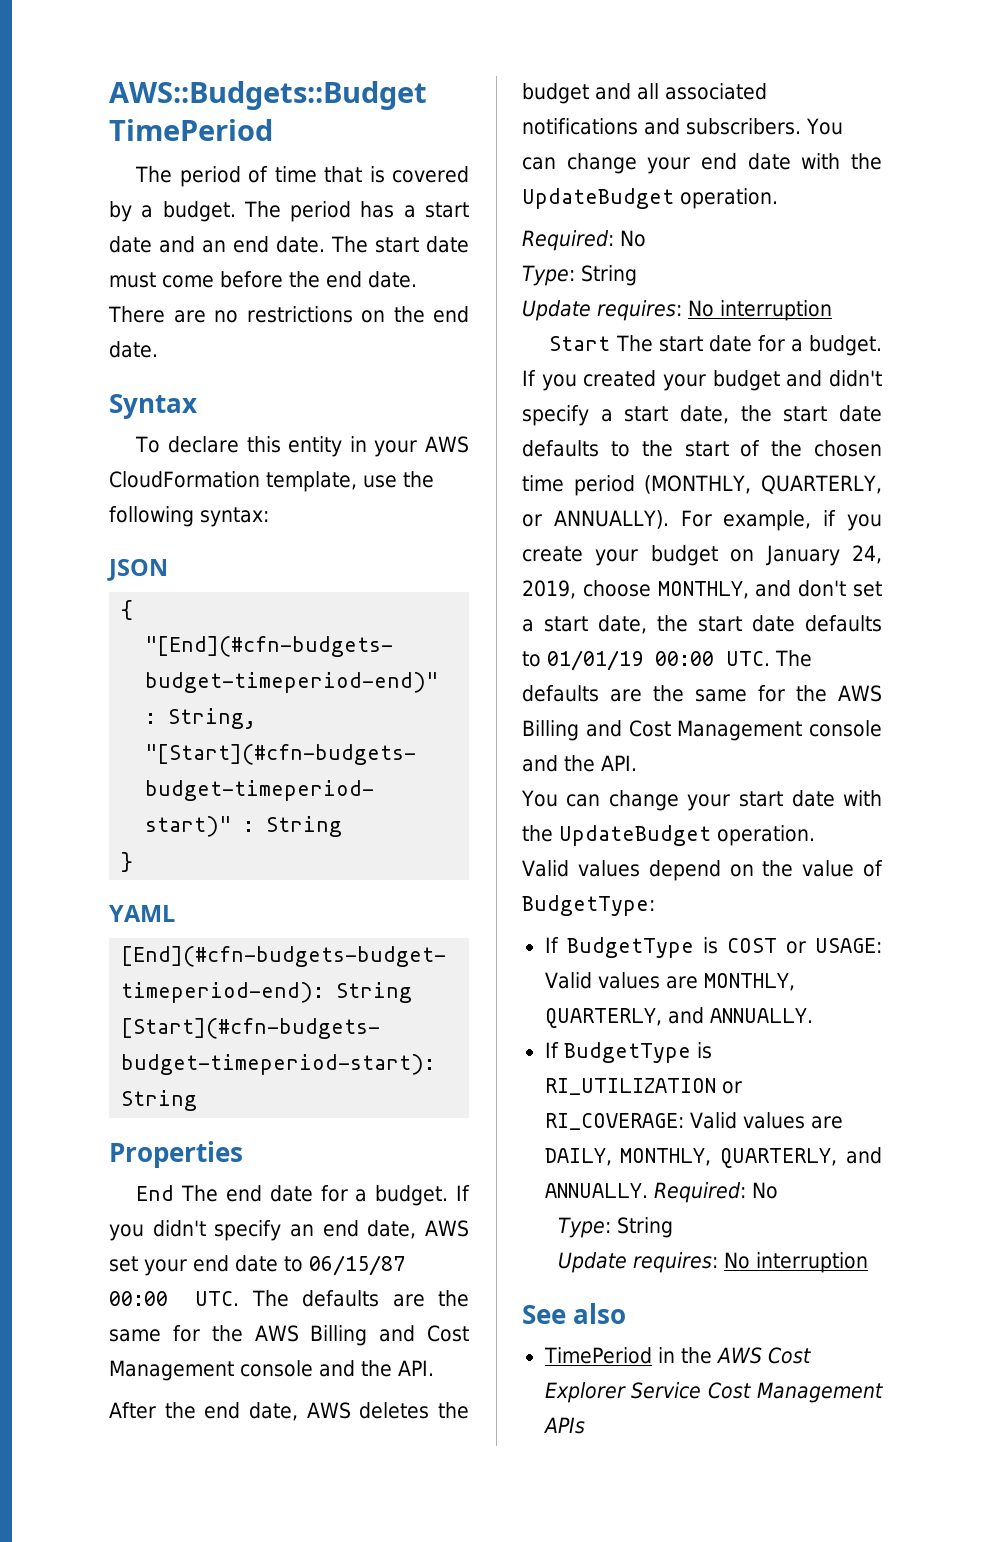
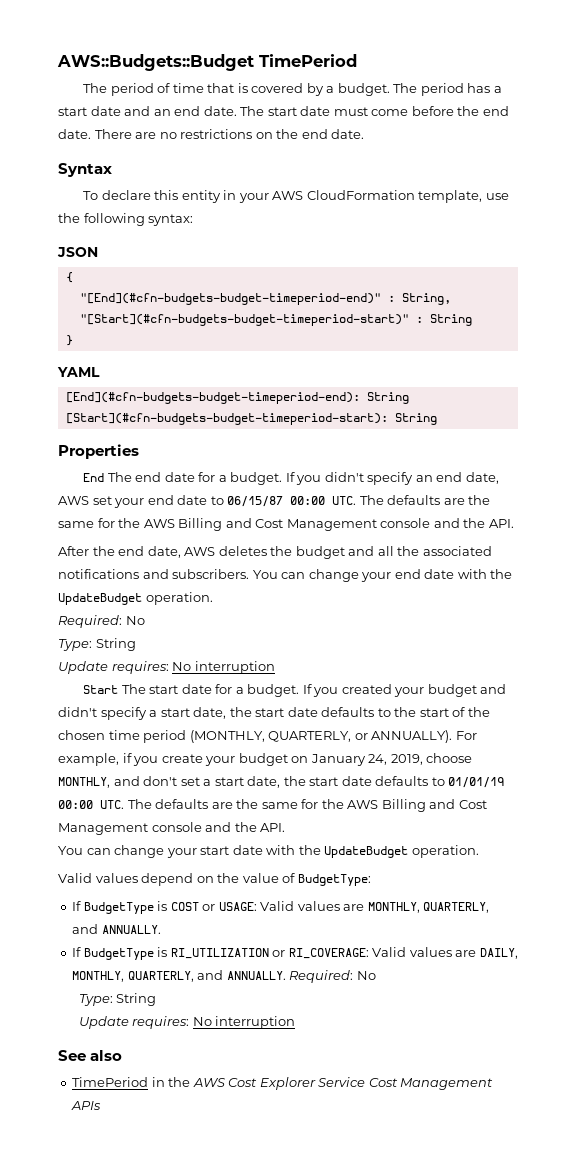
(659, 91) none -> [397,546,420,556] the

